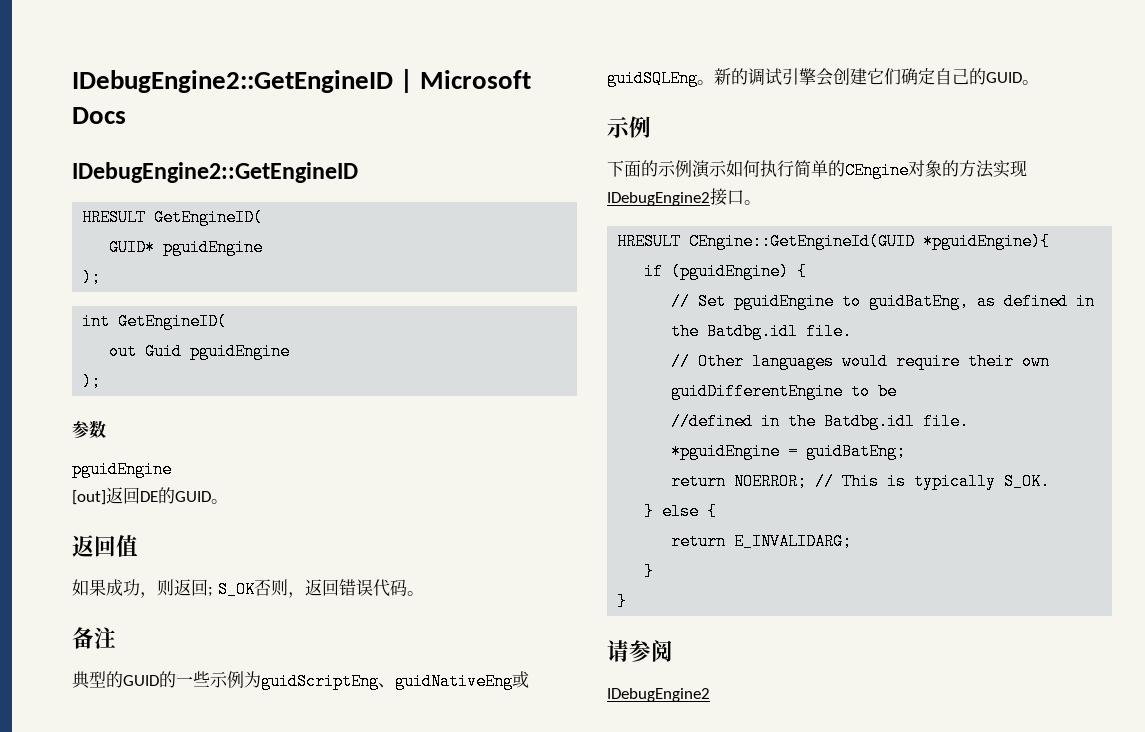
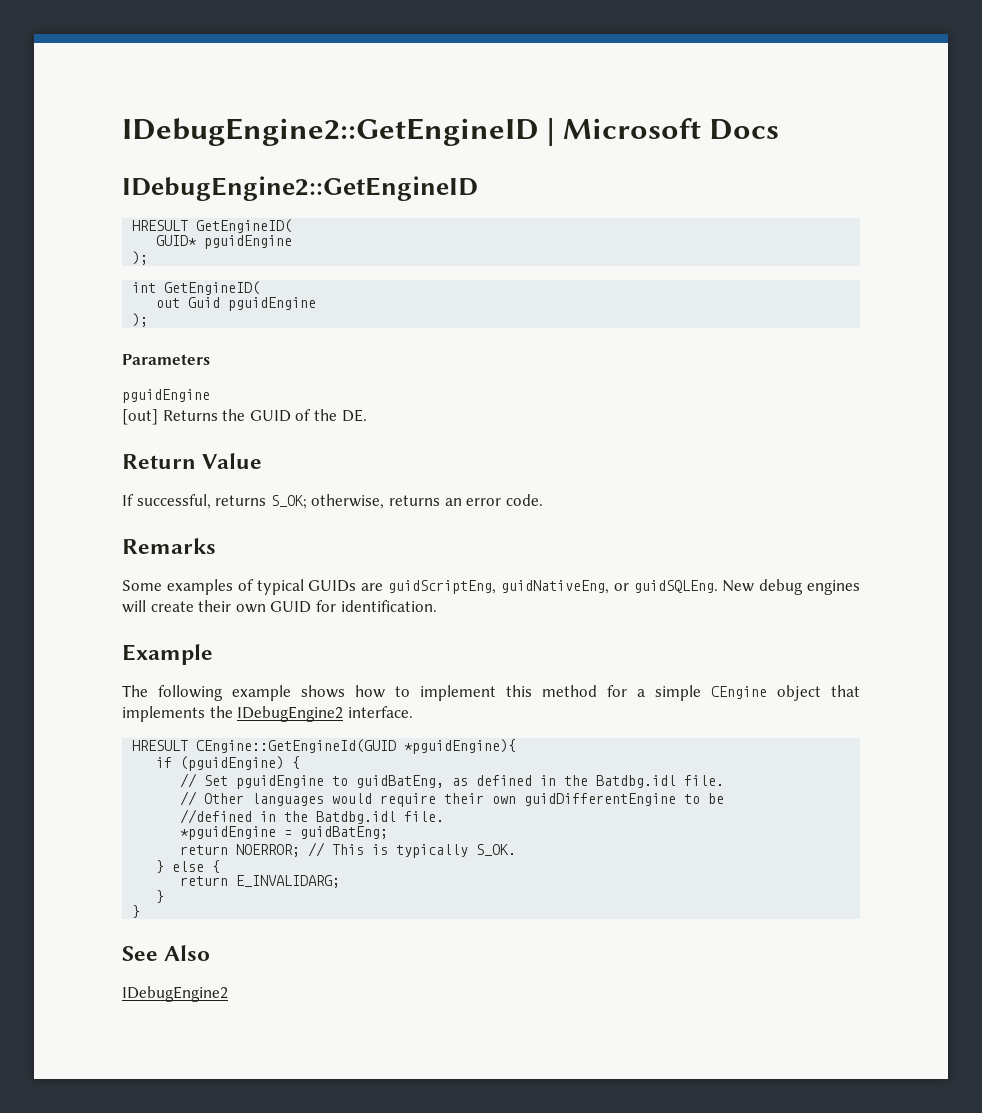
[72,420,106,439] 参数 -> [122,354,210,365] Parameters
[106,487,228,504] [72,535,138,557] [72,579,424,598] [72,627,116,649] [72,671,529,690] [607,68,1039,87] [607,116,651,138] [607,160,1027,179] [607,188,761,206] 返回DE的GUID。 // 返回值 // 如果成功，则返回; S_OK否则，返回错误代码。 // 备注 // 典型的GUID的一些示例为guidScriptEng、guidNativeEng或guidSQLEng。新的调试引擎会创建它们确定自己的GUID。 // 示例 // 下面的示例演示如何执行简单的CEngine对象的方法实现IDebugEngine2接口。 -> [162,409,367,422] [122,453,263,469] [122,494,543,509] [122,538,216,554] [122,579,861,595] [122,600,437,613] [122,644,213,665] [122,685,860,701] [122,706,413,722] Returns the GUID of the DE. // Return Value // If successful, returns S_OK; otherwise, returns an error code. // Remarks // Some examples of typical GUIDs are guidScriptEng, guidNativeEng, or guidSQLEng. New debug engines will create their own GUID for identification. // Example // The following example shows how to implement this method for a simple CEngine object that implements the IDebugEngine2 interface.
[607,640,673,662] 请参阅 -> [122,945,211,961] See Also

